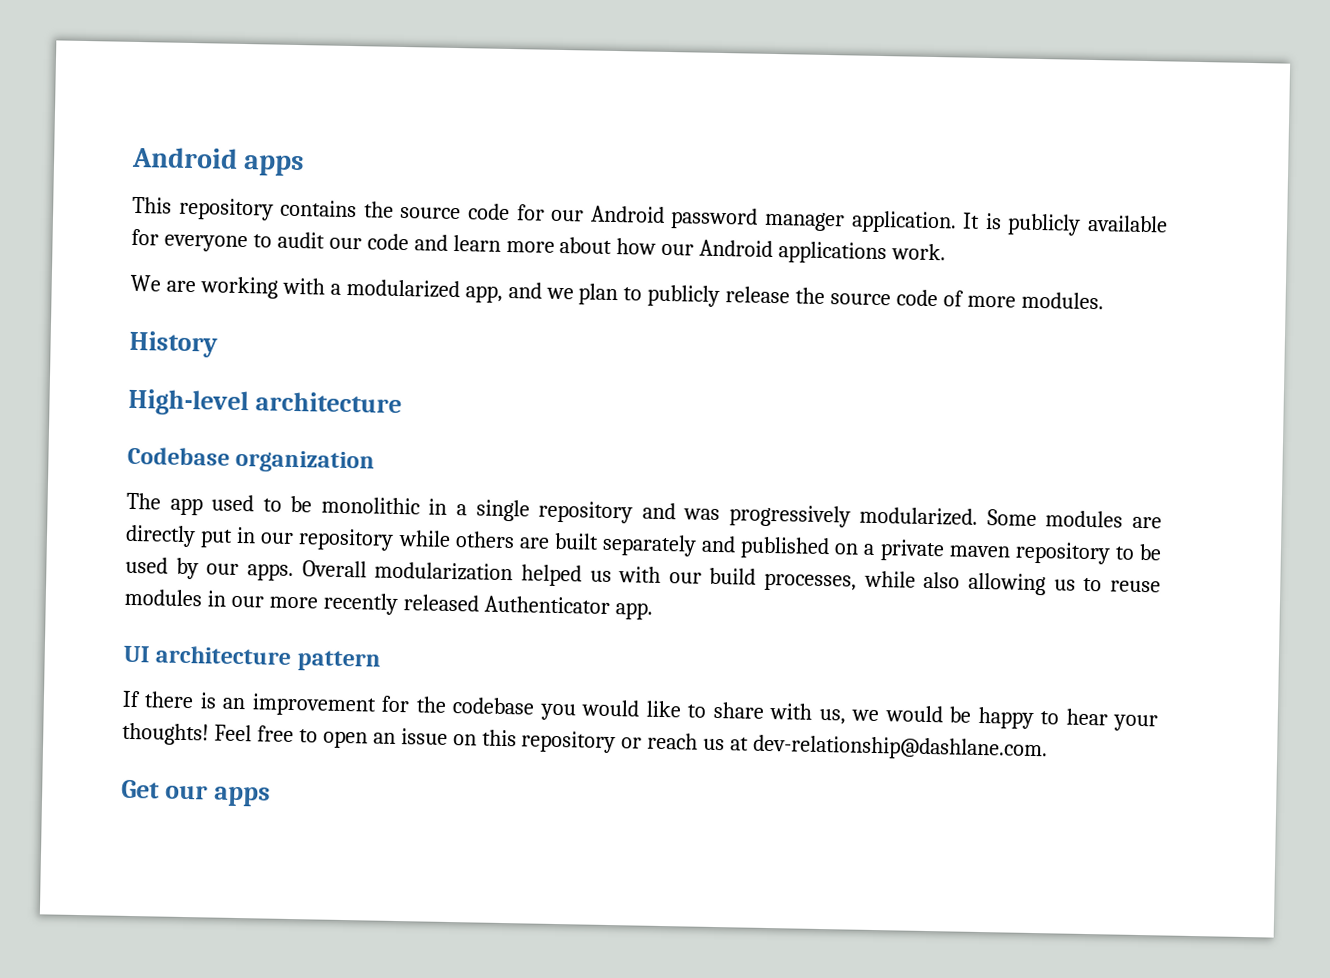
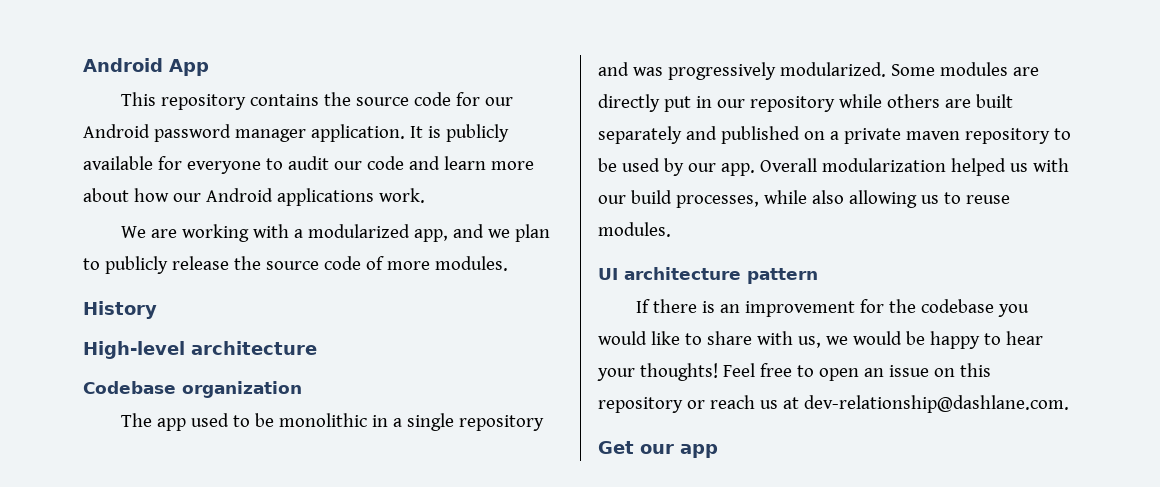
[131,146,305,177] Android apps -> [83,58,209,76] Android App
[246,563,294,582] apps. -> [720,163,755,176] app.
[124,588,653,620] modules in our more recently released Authenticator app. -> [598,222,671,237] modules.
[212,786,271,807] apps -> [680,444,718,458] app

